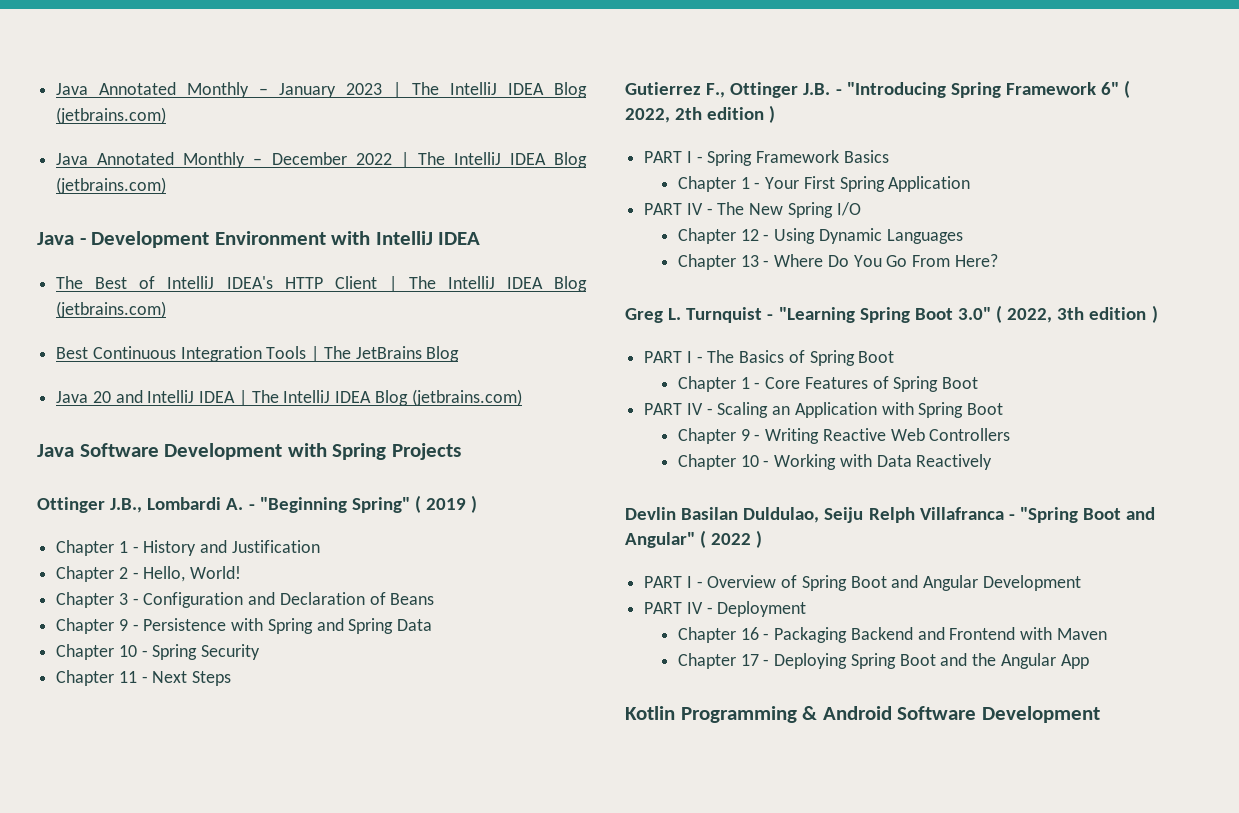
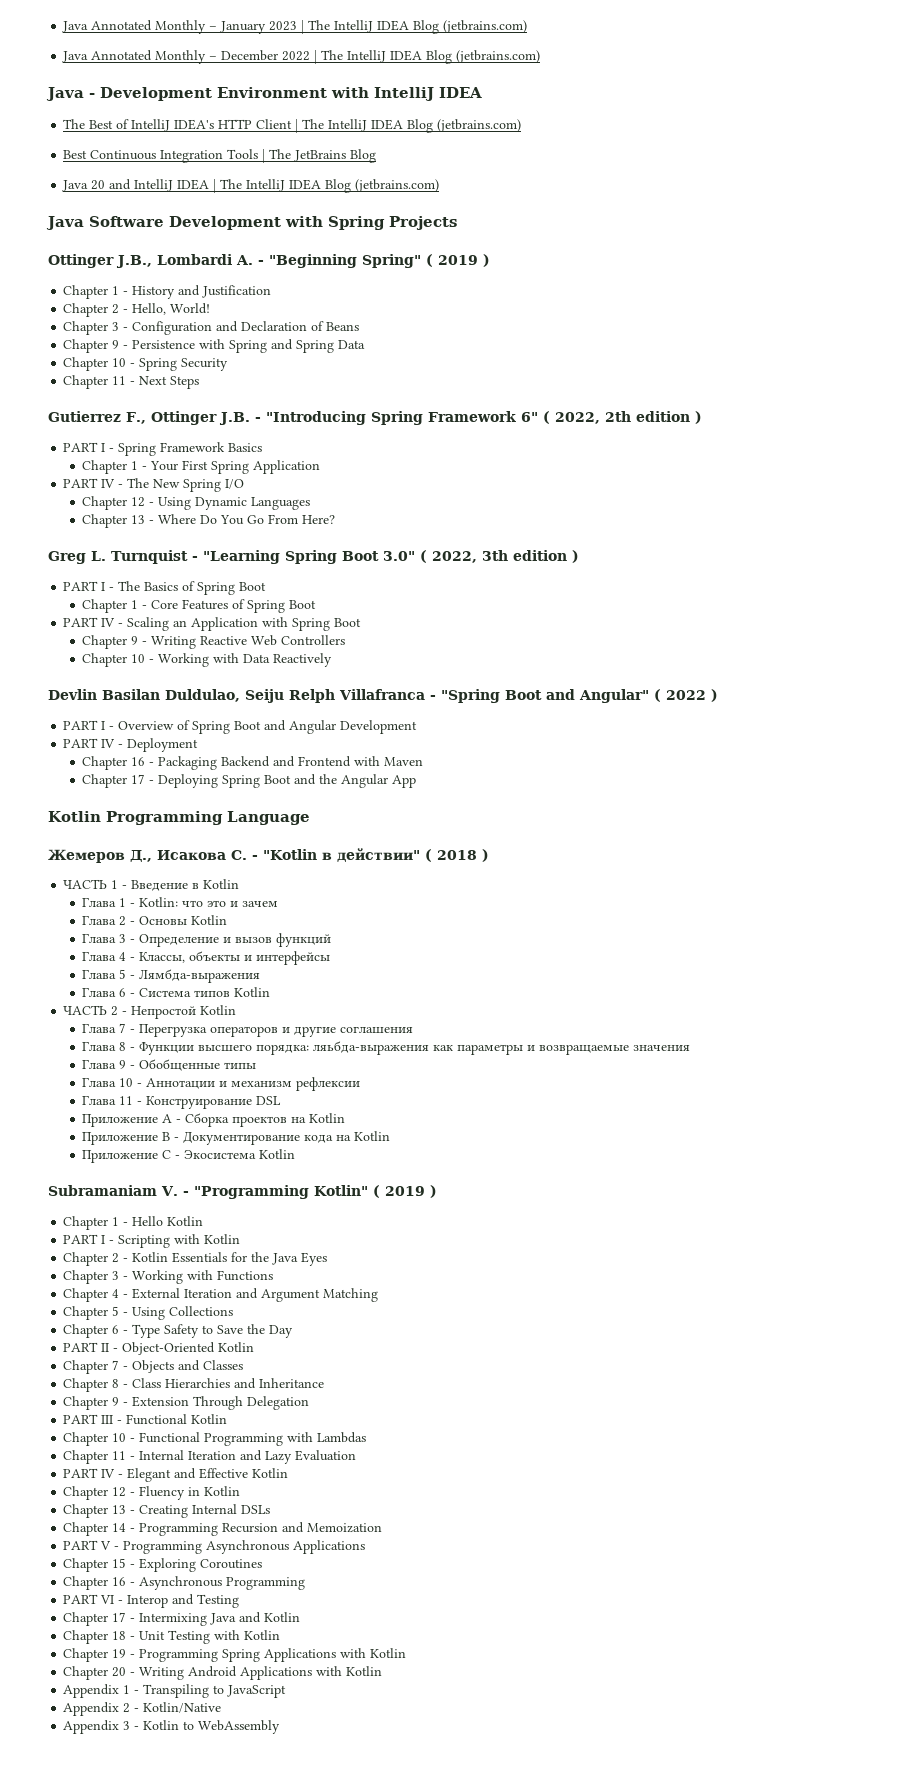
[802,706,1100,723] & Android Software Development -> [227,811,310,825] [48,848,489,863] [63,879,240,891] [82,897,279,907] [82,915,228,926] [82,933,332,947] [82,951,331,965] [82,969,261,983] [82,987,271,997] [63,1005,237,1019] [82,1023,414,1037] [82,1041,691,1055] [82,1059,257,1071] [82,1077,361,1091] [82,1096,282,1109] [82,1113,346,1127] [82,1131,391,1145] [82,1149,296,1163] [48,1185,437,1199] [63,1216,204,1230] [63,1234,241,1248] [63,1252,328,1266] [63,1270,274,1284] [63,1288,379,1302] [63,1306,234,1320] [63,1324,294,1338] [63,1342,255,1355] [63,1360,244,1374] [63,1378,325,1392] [63,1396,310,1410] [63,1414,228,1425] [63,1432,367,1446] [63,1450,357,1464] [63,1468,289,1482] [63,1486,241,1500] [63,1504,271,1518] [63,1522,383,1536] [63,1540,366,1554] [63,1558,263,1572] [63,1576,306,1590] [63,1594,240,1608] [63,1612,301,1626] [63,1630,281,1644] [63,1648,407,1662] [63,1666,383,1680] [63,1684,287,1698] [63,1702,222,1716] [63,1720,281,1734] Language // Жемеров Д., Исакова С. - "Kotlin в действии" ( 2018 ) // ЧАСТЬ 1 - Введение в Kotlin // Глава 1 - Kotlin: что это и зачем // Глава 2 - Основы Kotlin // Глава 3 - Определение и вызов функций // Глава 4 - Классы, объекты и интерфейсы // Глава 5 - Лямбда-выражения // Глава 6 - Система типов Kotlin // ЧАСТЬ 2 - Непростой Kotlin // Глава 7 - Перегрузка операторов и другие соглашения // Глава 8 - Функции высшего порядка: ляьбда-выражения как параметры и возвращаемые значения // Глава 9 - Обобщенные типы // Глава 10 - Аннотации и механизм рефлексии // Глава 11 - Конструирование DSL // Приложение A - Сборка проектов на Kotlin // Приложение B - Документирование кода на Kotlin // Приложение C - Экосистема Kotlin // Subramaniam V. - "Programming Kotlin" ( 2019 ) // Chapter 1 - Hello Kotlin // PART I - Scripting with Kotlin // Chapter 2 - Kotlin Essentials for the Java Eyes // Chapter 3 - Working with Functions // Chapter 4 - External Iteration and Argument Matching // Chapter 5 - Using Collections // Chapter 6 - Type Safety to Save the Day // PART II - Object-Oriented Kotlin // Chapter 7 - Objects and Classes // Chapter 8 - Class Hierarchies and Inheritance // Chapter 9 - Extension Through Delegation // PART III - Functional Kotlin // Chapter 10 - Functional Programming with Lambdas // Chapter 11 - Internal Iteration and Lazy Evaluation // PART IV - Elegant and Effective Kotlin // Chapter 12 - Fluency in Kotlin // Chapter 13 - Creating Internal DSLs // Chapter 14 - Programming Recursion and Memoization // PART V - Programming Asynchronous Applications // Chapter 15 - Exploring Coroutines // Chapter 16 - Asynchronous Programming // PART VI - Interop and Testing // Chapter 17 - Intermixing Java and Kotlin // Chapter 18 - Unit Testing with Kotlin // Chapter 19 - Programming Spring Applications with Kotlin // Chapter 20 - Writing Android Applications with Kotlin // Appendix 1 - Transpiling to JavaScript // Appendix 2 - Kotlin/Native // Appendix 3 - Kotlin to WebAssembly

